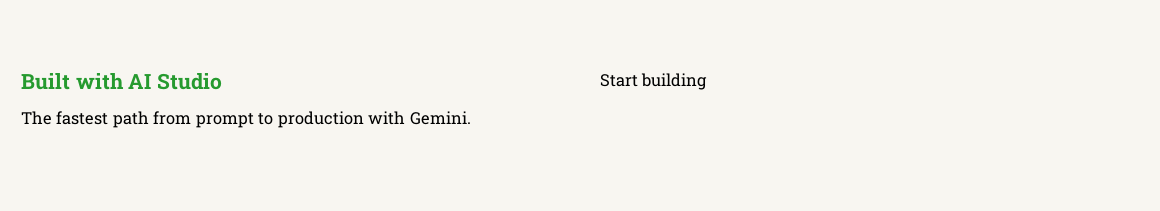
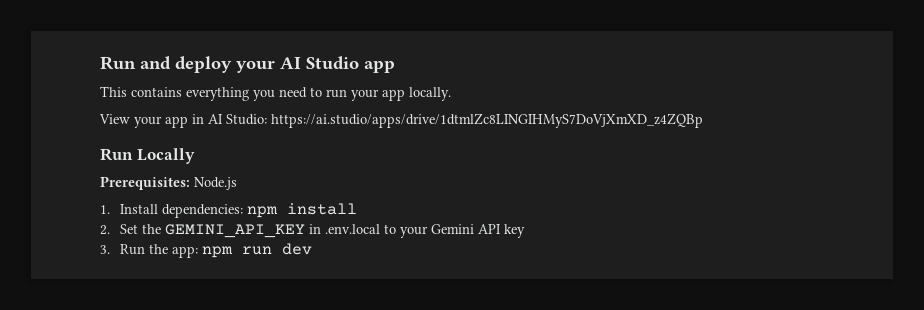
[21,73,223,90] [21,111,471,128] [600,73,708,90] Built with AI Studio // The fastest path from prompt to production with Gemini. // Start building -> [100,56,395,73] [100,86,451,101] [99,113,703,128] [100,148,195,164] [100,176,237,190] [100,203,357,218] [100,224,525,238] [100,243,312,258] Run and deploy your AI Studio app // This contains everything you need to run your app locally. // View your app in AI Studio: https://ai.studio/apps/drive/1dtmlZc8LINGIHMyS7DoVjXmXD_z4ZQBp // Run Locally // Prerequisites: Node.js // 1. Install dependencies: npm install // 2. Set the GEMINI_API_KEY in .env.local to your Gemini API key // 3. Run the app: npm run dev

